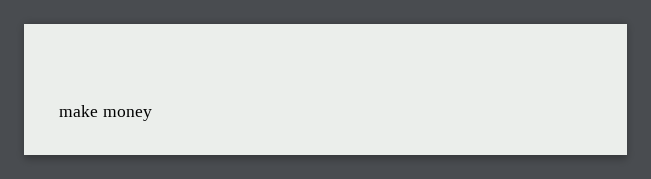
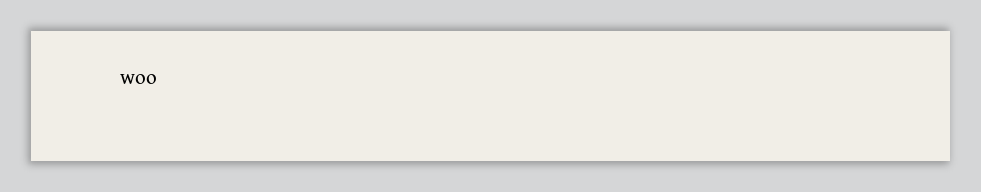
[59,105,152,121] make money -> [120,74,157,84] woo

